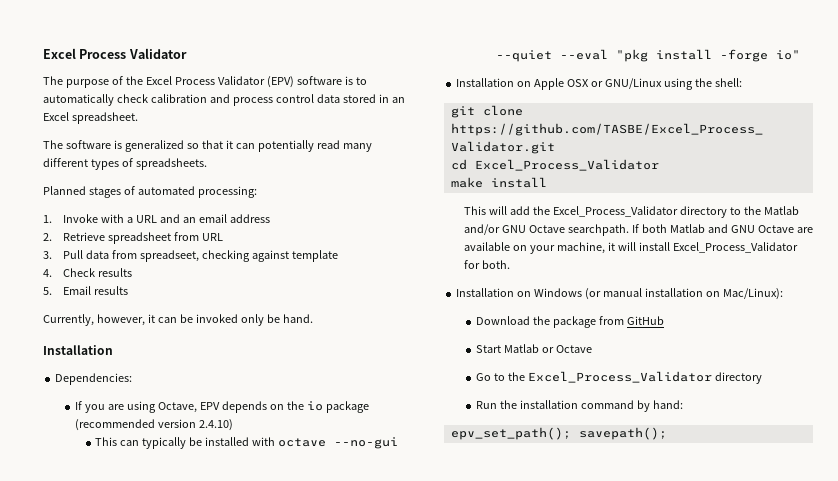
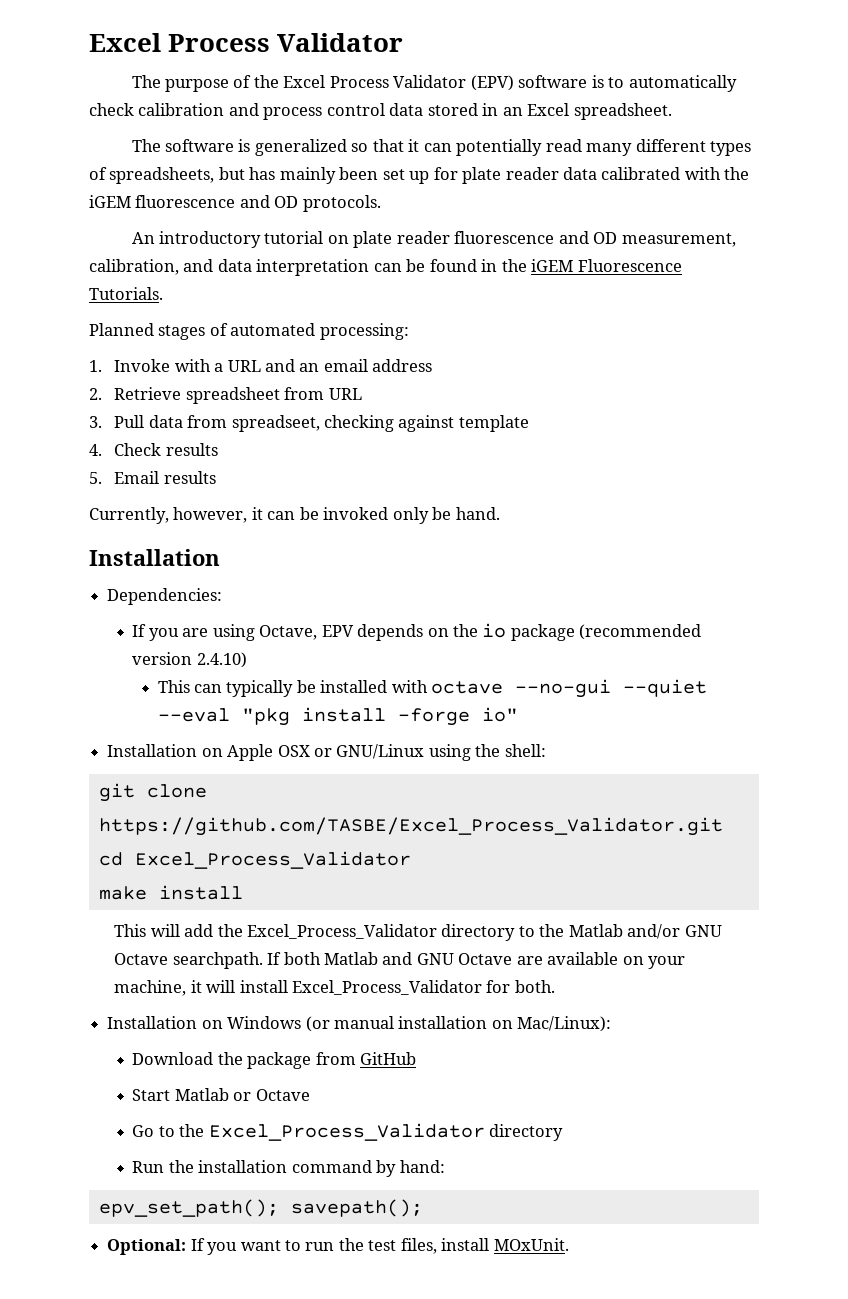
[135,158,207,170] spreadsheets. -> [109,167,750,184] [89,195,381,212] [131,231,736,248] [89,259,682,276] [89,287,163,300] spreadsheets, but has mainly been set up for plate reader data calibrated with the iGEM fluorescence and OD protocols. // An introductory tutorial on plate reader fluorescence and OD measurement, calibration, and data interpretation can be found in the iGEM Fluorescence Tutorials.
(667, 433) none -> [107,1238,569,1255] // Optional: If you want to run the test files, install MOxUnit.

